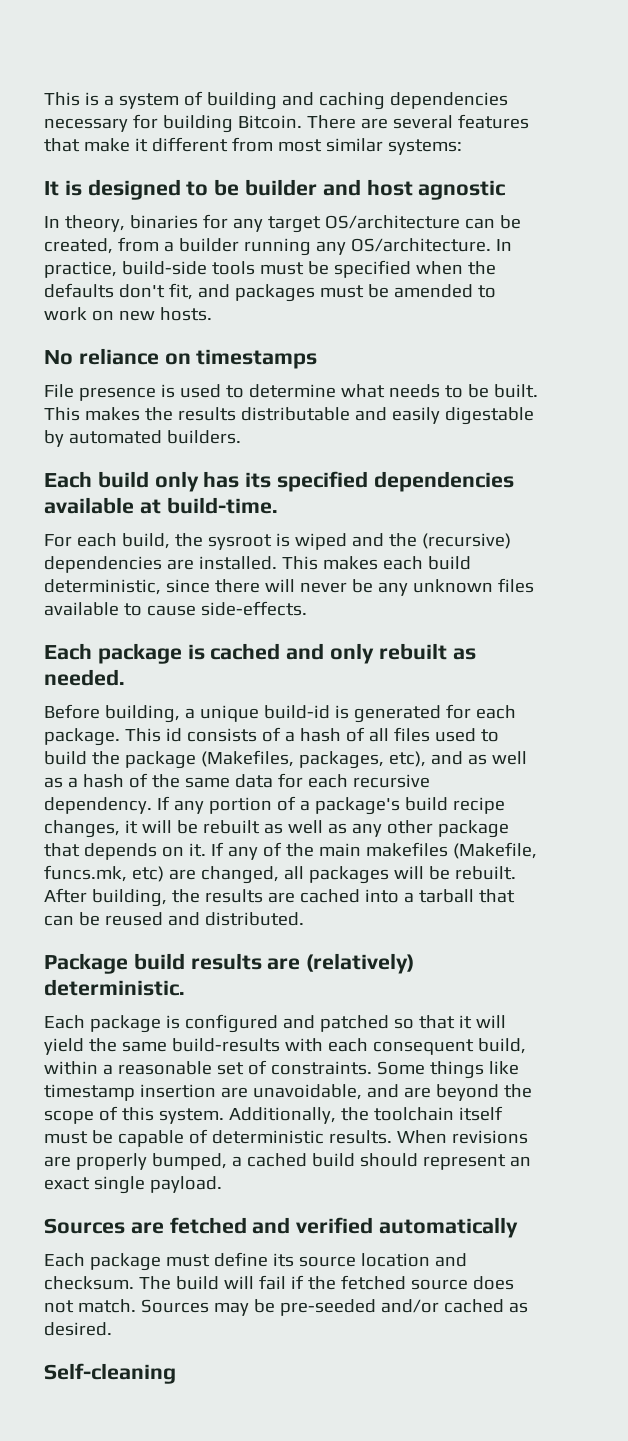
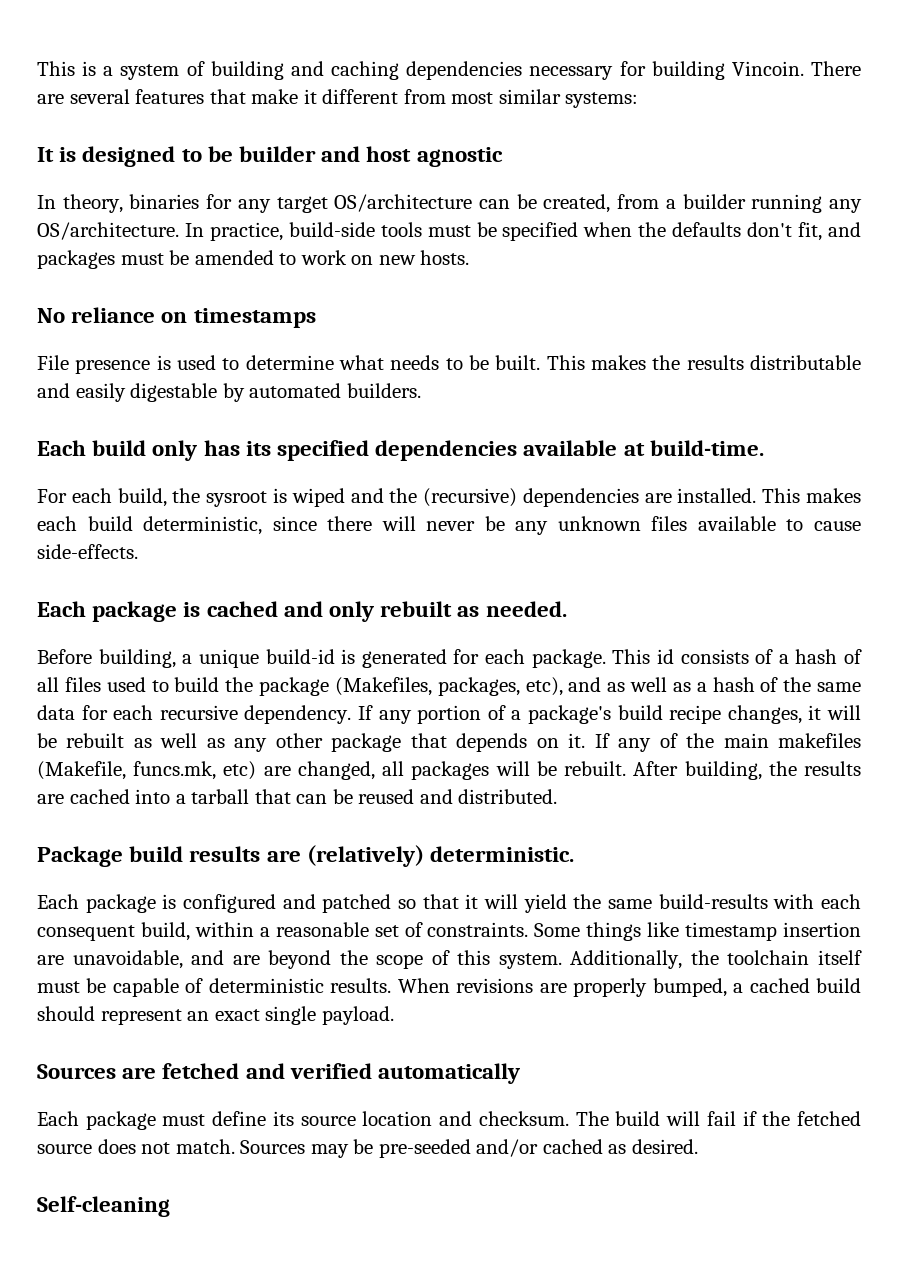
[237,115,302,129] Bitcoin. -> [731,61,804,76] Vincoin.

